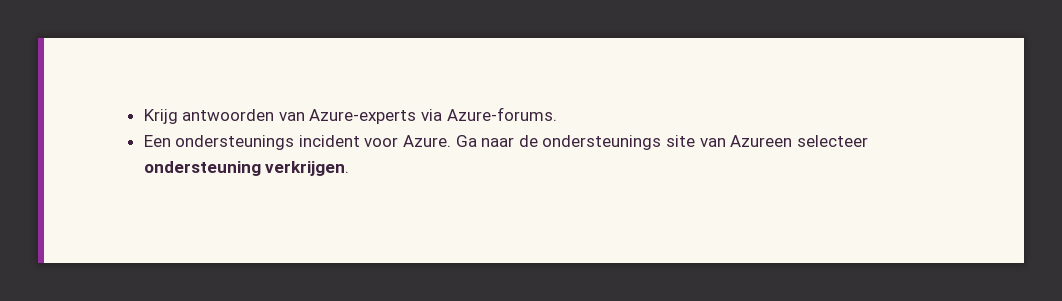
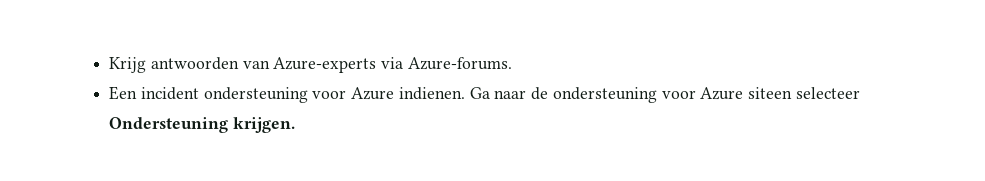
[175,135,868,150] [143,161,350,176] ondersteunings incident voor Azure. Ga naar de ondersteunings site van Azureen selecteer ondersteuning verkrijgen. -> [140,87,860,103] [109,117,295,133] incident ondersteuning voor Azure indienen. Ga naar de ondersteuning voor Azure siteen selecteer Ondersteuning krijgen.

